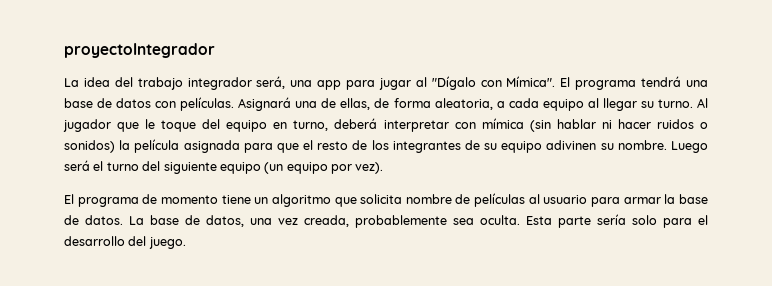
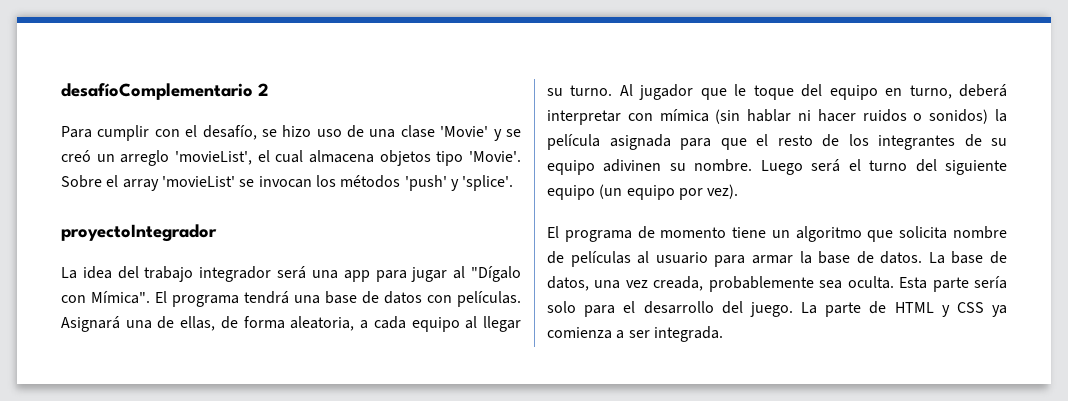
(64, 50) none -> [61,83,269,100] [61,125,521,141] [61,150,521,166] [61,175,514,191] desafíoComplementario 2 // Para cumplir con el desafío, se hizo uso de una clase 'Movie' y se creó un arreglo 'movieList', el cual almacena objetos tipo 'Movie'. Sobre el array 'movieList' se invocan los métodos 'push' y 'splice'. //
[256,76,286,89] será, -> [277,266,307,279] será
(186, 243) none -> [801,301,1008,317] [547,326,723,342] La parte de HTML y CSS ya comienza a ser integrada.

